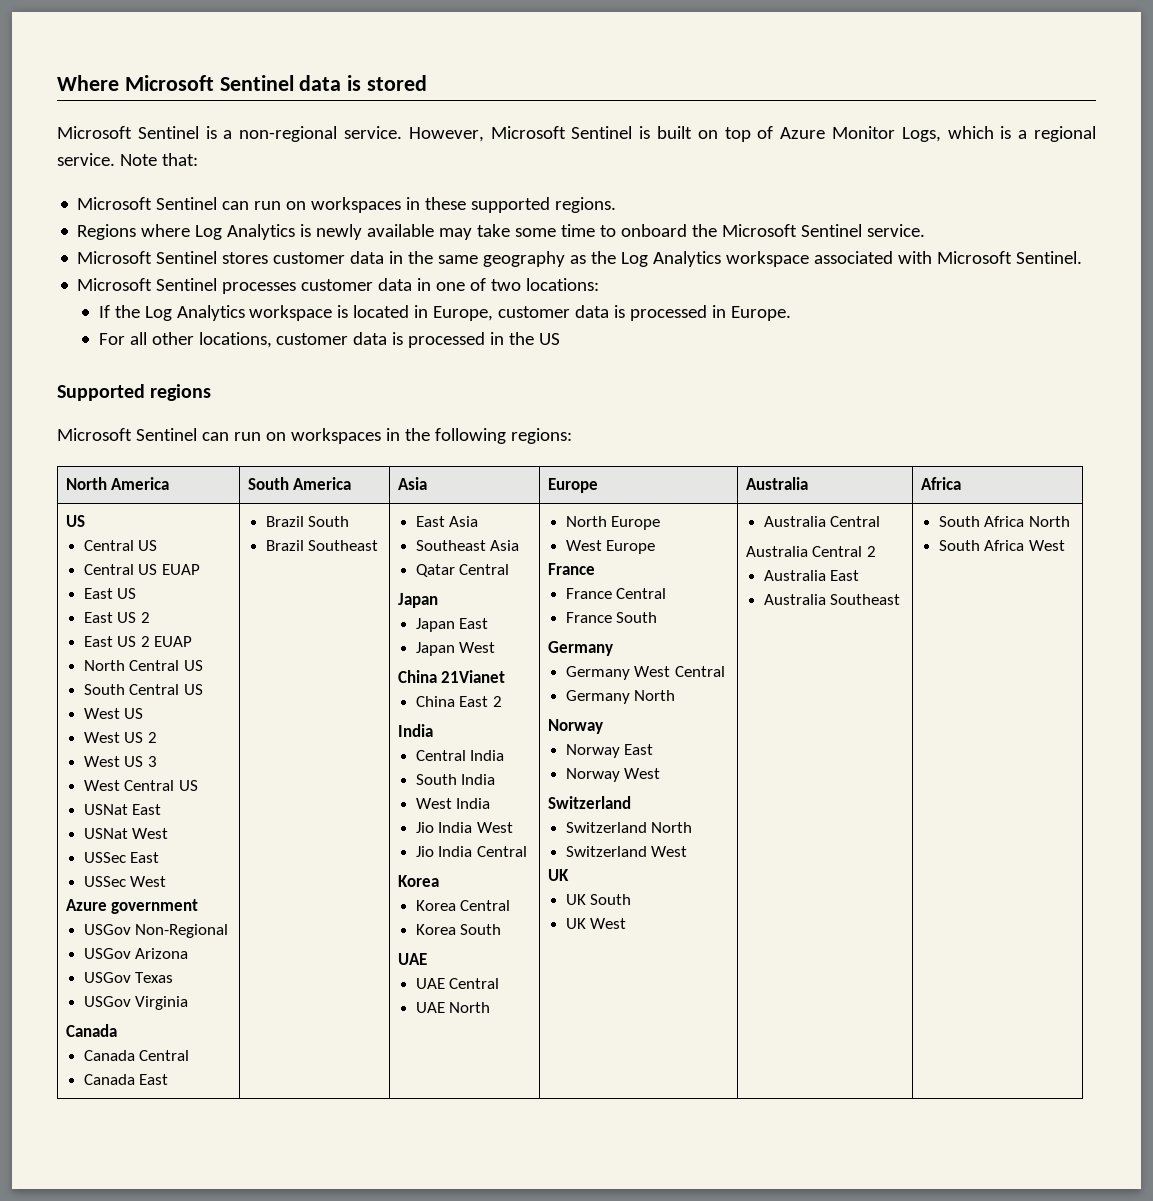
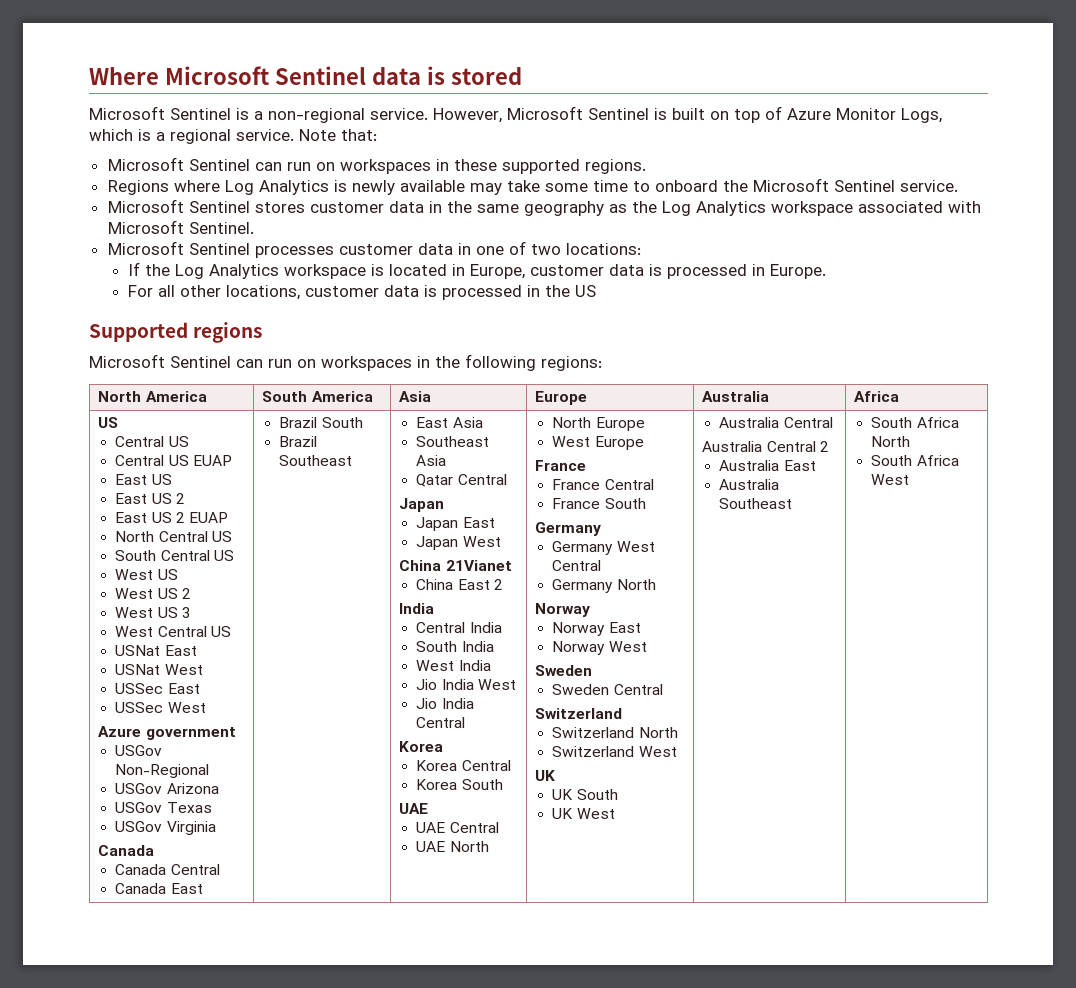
(661, 773) none -> [535,665,593,676] [552,684,663,695] // Sweden // Sweden Central

